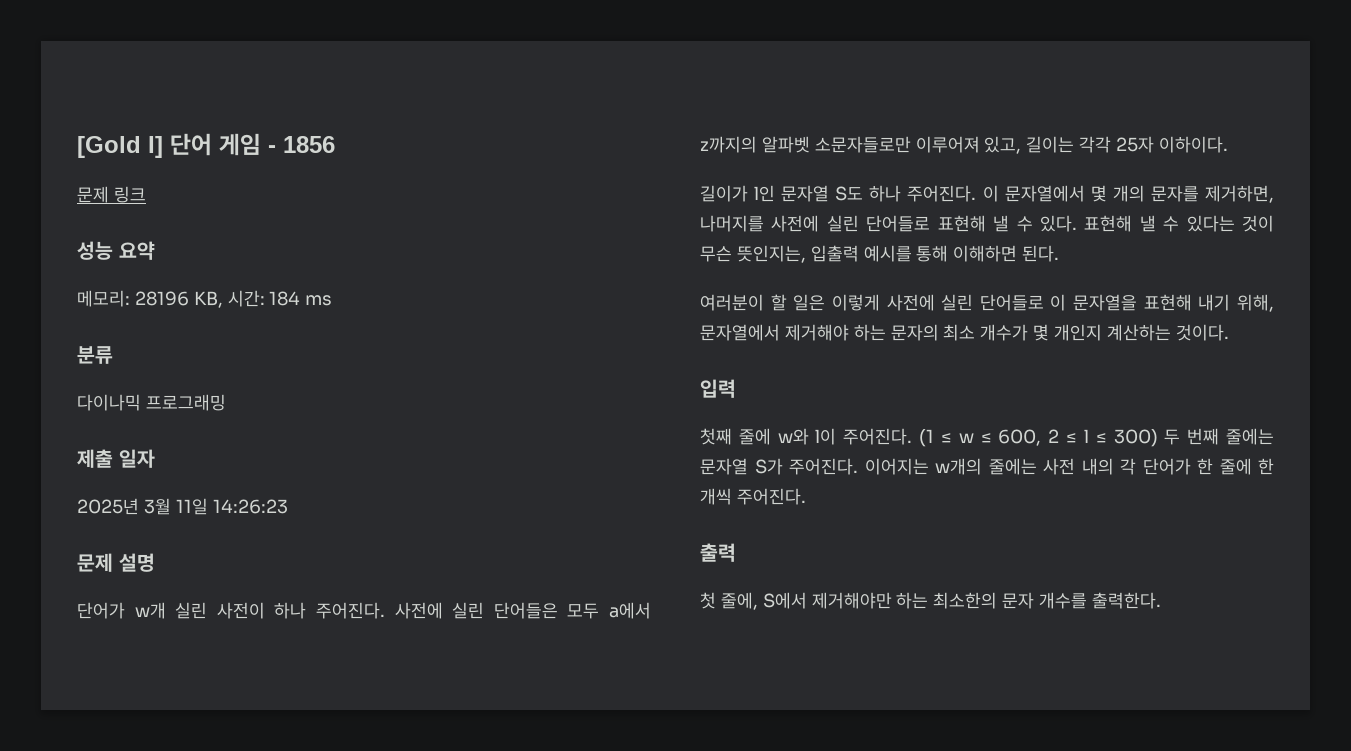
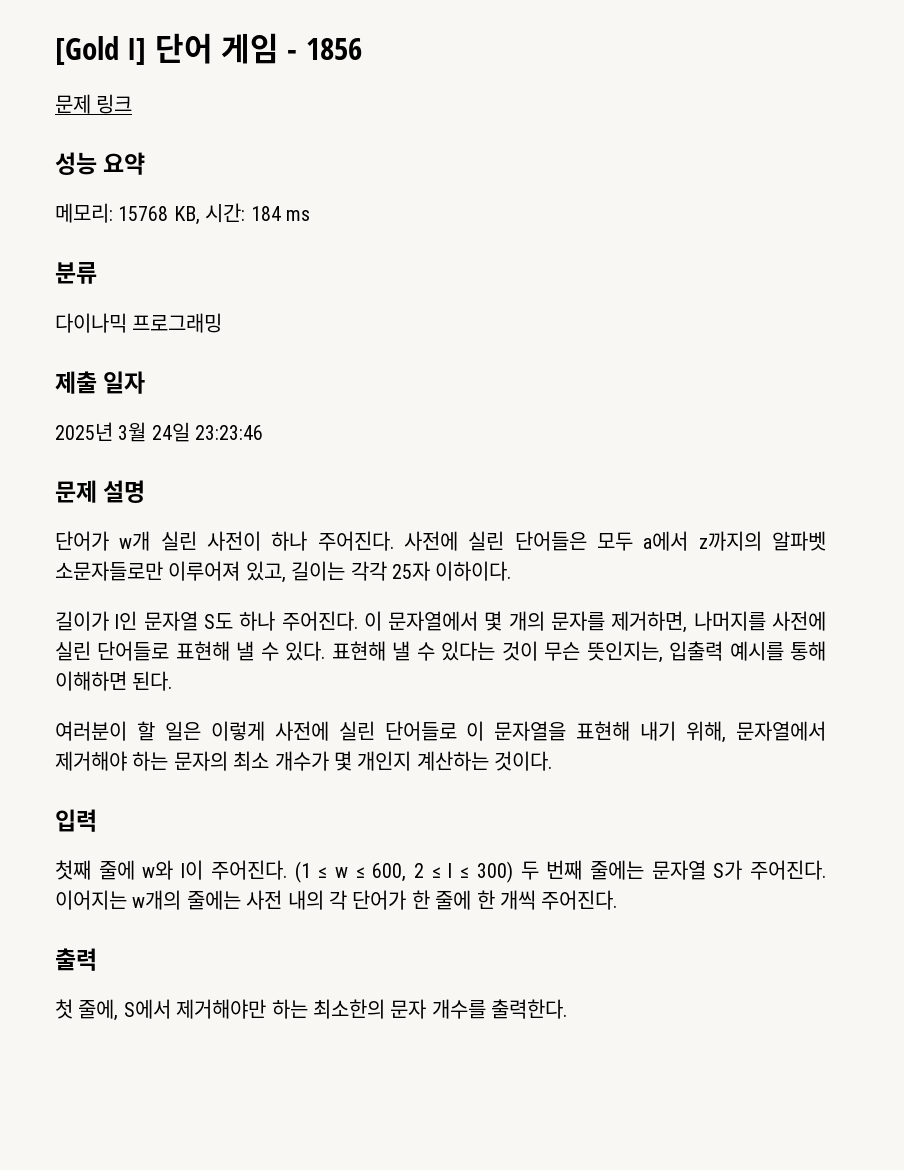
[134,291,189,306] 28196 -> [118,206,169,221] 15768
[175,498,288,515] 11일 14:26:23 -> [151,422,264,442] 24일 23:23:46

